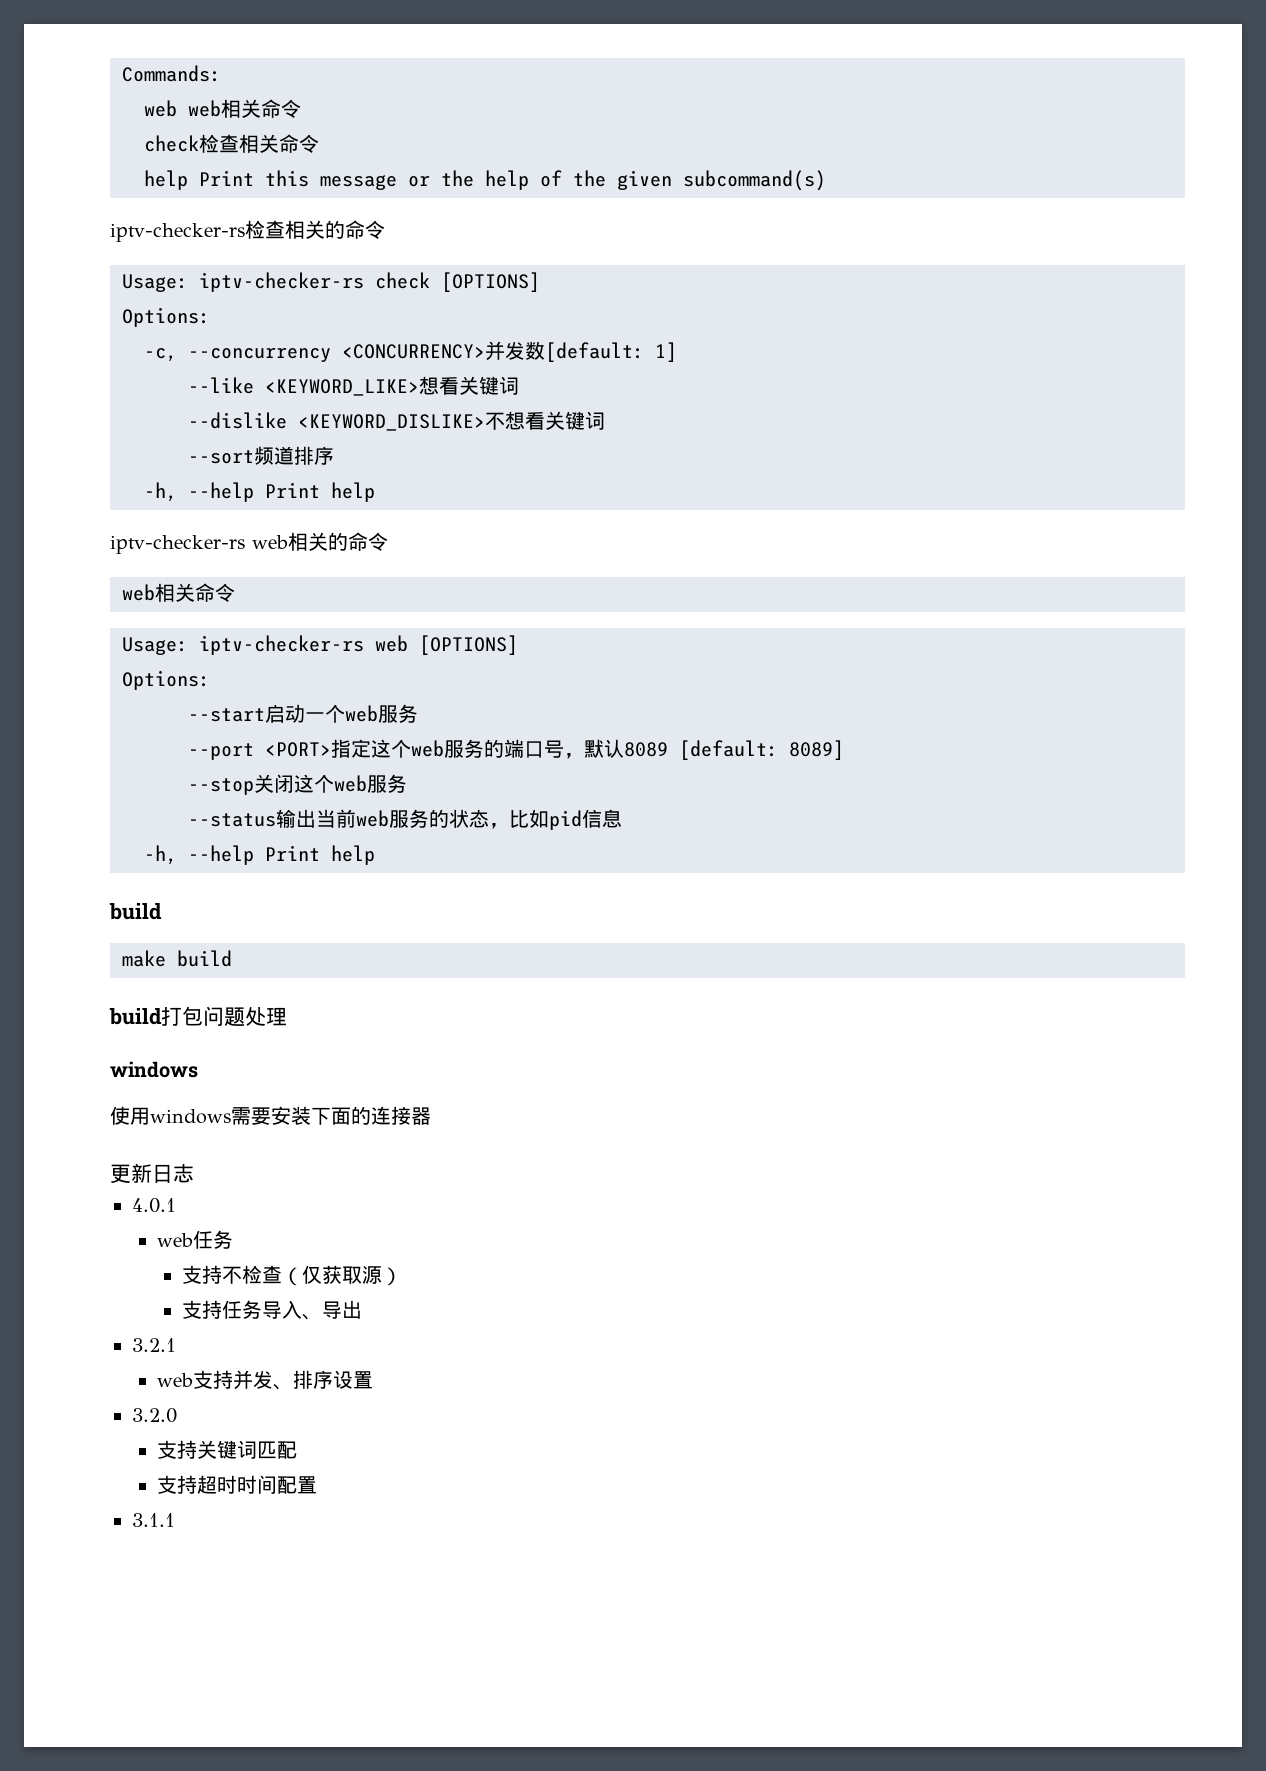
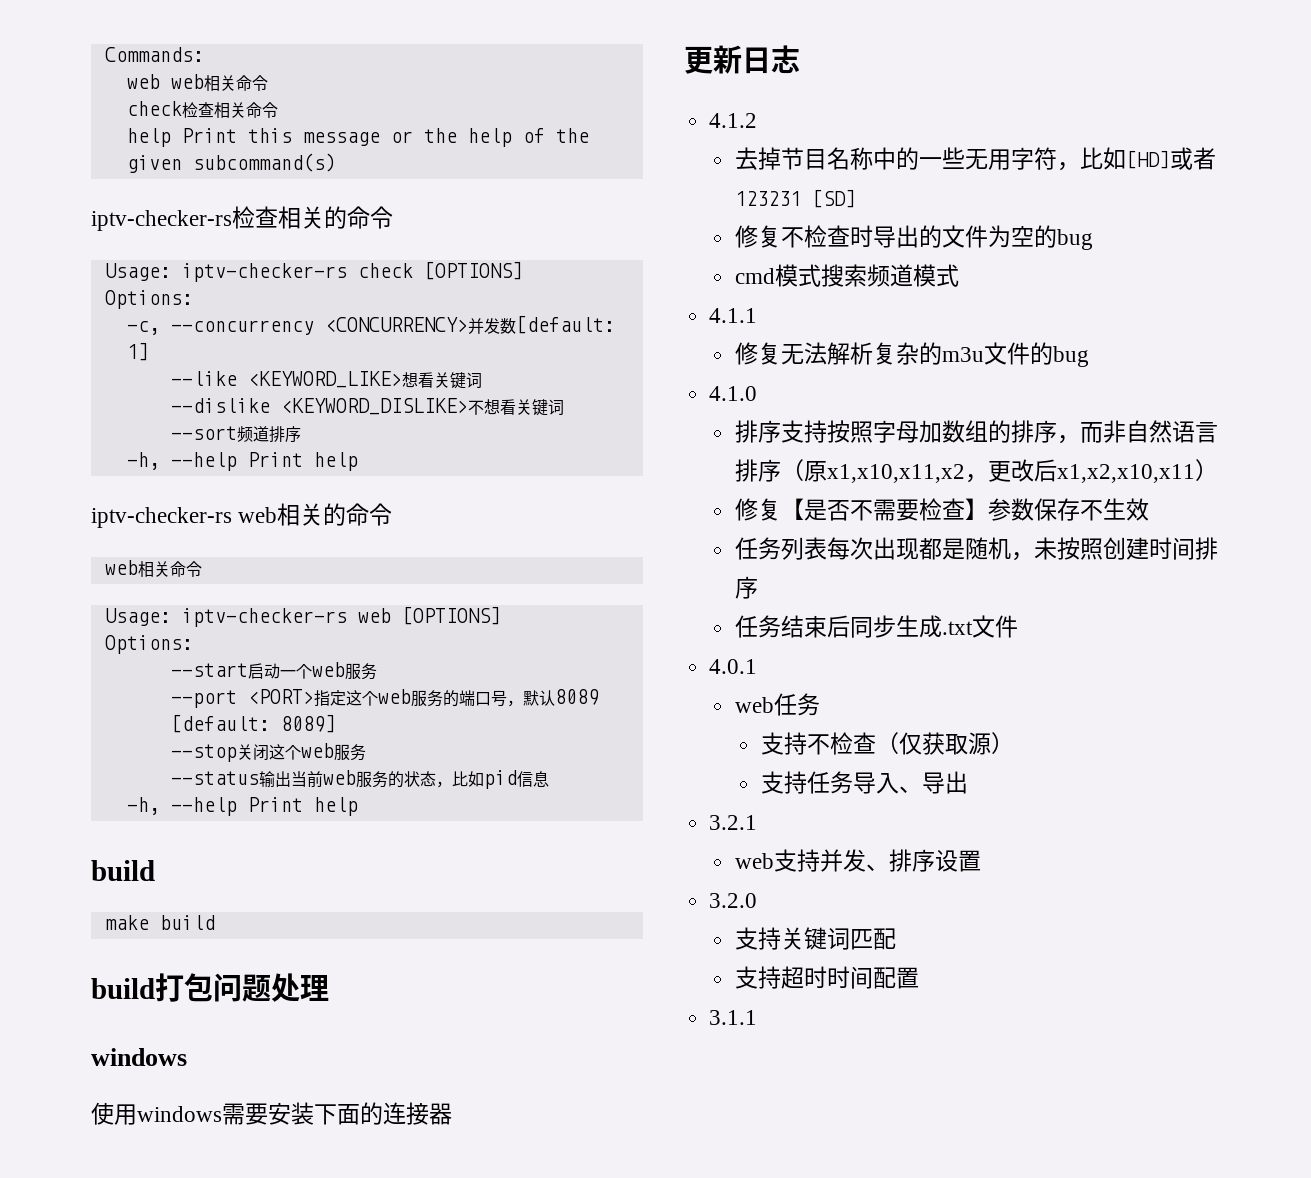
(194, 1173) none -> [709,113,758,128] [735,147,1217,171] [735,189,857,208] [735,225,1094,250] [735,264,960,287] [709,308,758,323] [735,342,1090,367] [709,386,758,401] [735,420,1219,444] [735,459,1219,483] [735,498,1150,521] [735,537,1219,561] [735,576,759,599] [735,615,1019,638] // 4.1.2 // 去掉节目名称中的一些无用字符，比如[HD]或者123231 [SD] // 修复不检查时导出的文件为空的bug // cmd模式搜索频道模式 // 4.1.1 // 修复无法解析复杂的m3u文件的bug // 4.1.0 // 排序支持按照字母加数组的排序，而非自然语言排序（原x1,x10,x11,x2，更改后x1,x2,x10,x11） // 修复【是否不需要检查】参数保存不生效 // 任务列表每次出现都是随机，未按照创建时间排序 // 任务结束后同步生成.txt文件

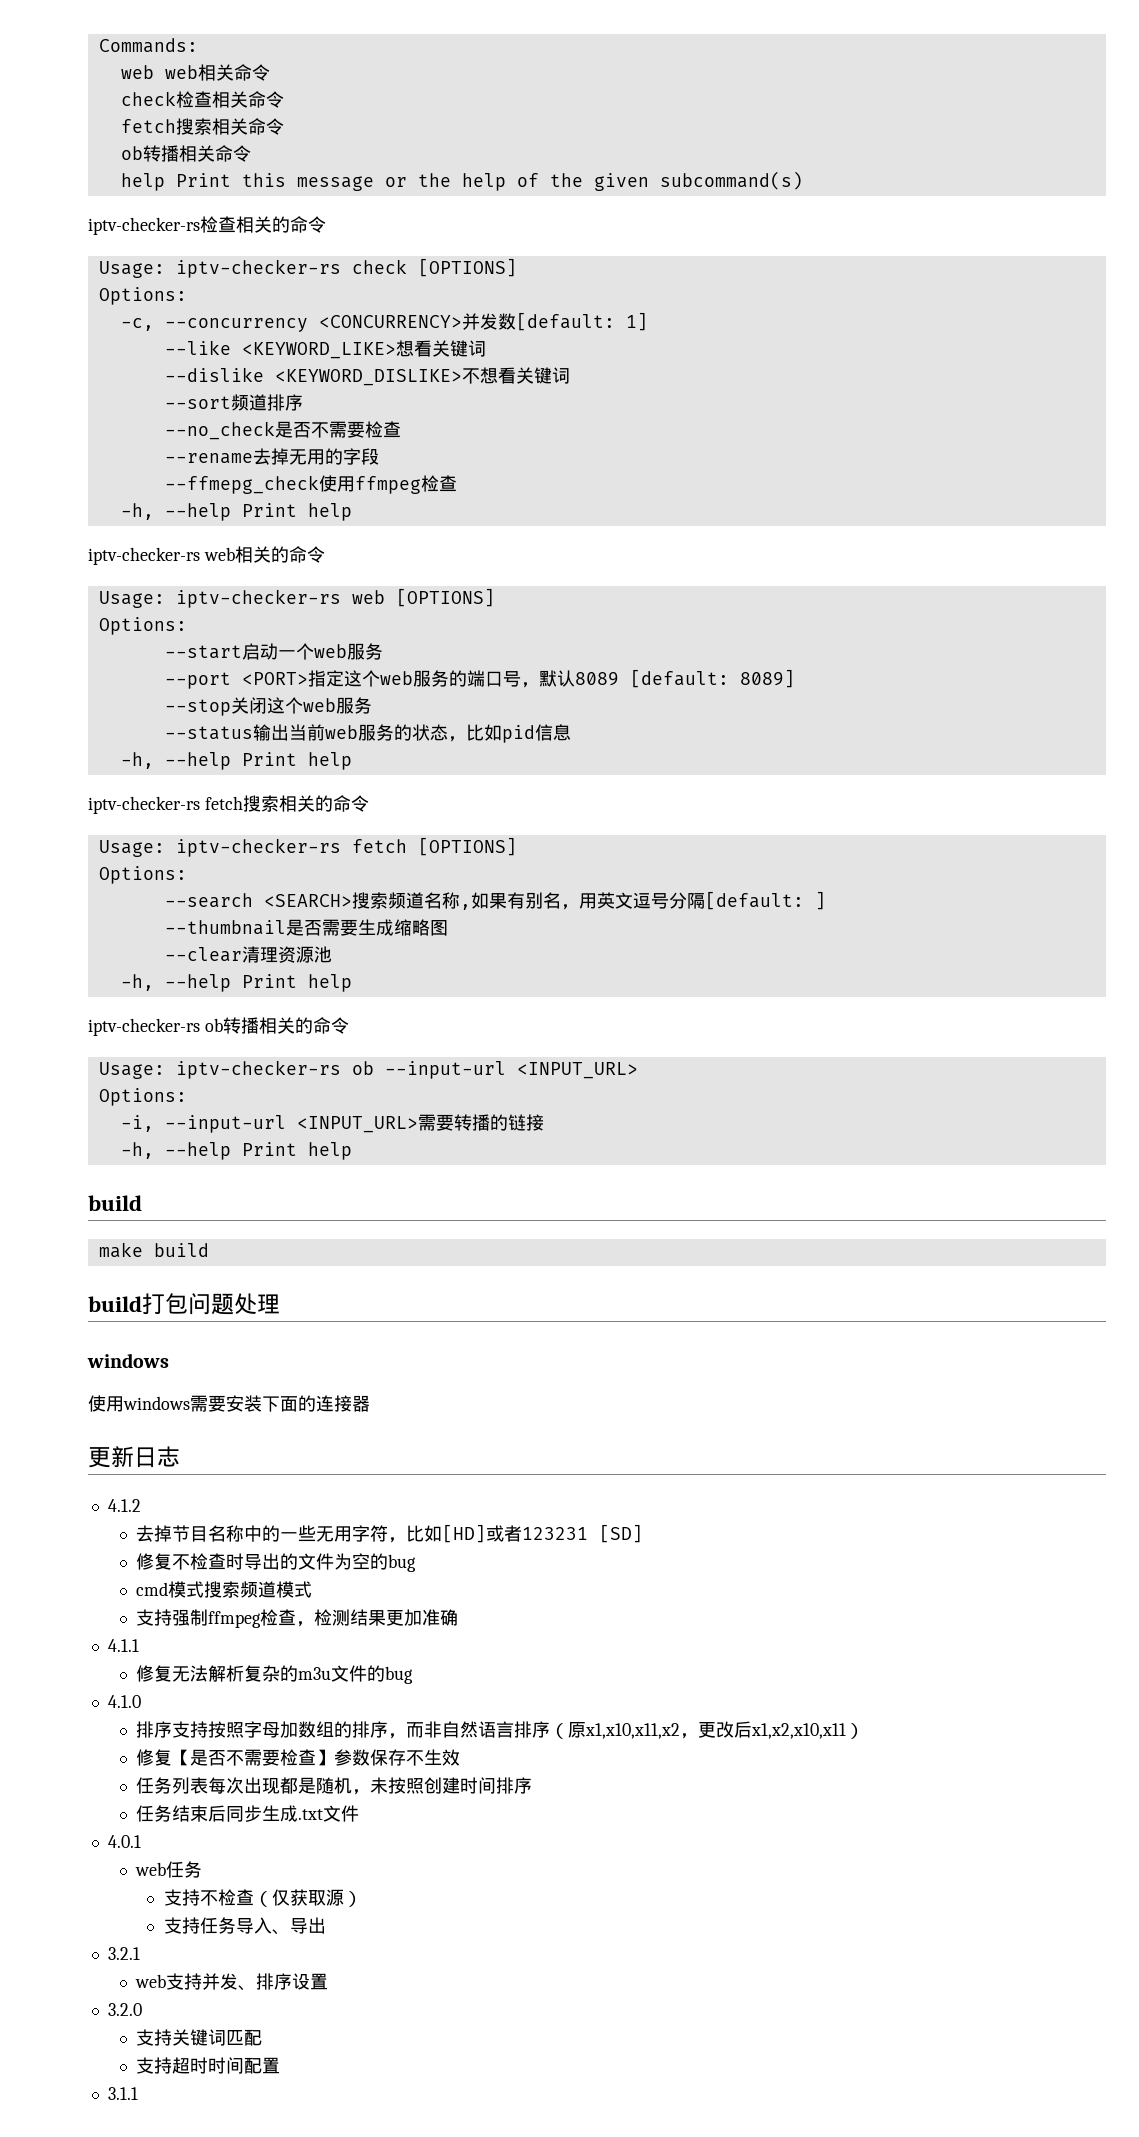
(278, 110) none -> [120,118,284,135] [120,145,251,162] // fetch搜索相关命令 // ob转播相关命令
(301, 434) none -> [164,421,401,440] [164,448,379,465] [164,475,457,494] // --no_check是否不需要检查 // --rename去掉无用的字段 // --ffmepg_check使用ffmpeg检查
[104,560,202,577] // web相关命令 -> (325, 554) none
(358, 806) none -> [88,795,369,814] [98,837,517,857] [98,866,187,884] [164,891,826,910] [164,919,448,936] [164,946,332,963] [120,974,352,992] [88,1017,349,1036] [98,1060,638,1079] [98,1088,187,1106] [120,1114,544,1133] [120,1142,352,1160] // iptv-checker-rs fetch搜索相关的命令 // Usage: iptv-checker-rs fetch [OPTIONS] // Options: // --search <SEARCH>搜索频道名称,如果有别名，用英文逗号分隔[default: ] // --thumbnail是否需要生成缩略图 // --clear清理资源池 // -h, --help Print help // iptv-checker-rs ob转播相关的命令 // Usage: iptv-checker-rs ob --input-url <INPUT_URL> // Options: // -i, --input-url <INPUT_URL>需要转播的链接 // -h, --help Print help
(960, 275) none -> [135,1609,458,1628] // 支持强制ffmpeg检查，检测结果更加准确

